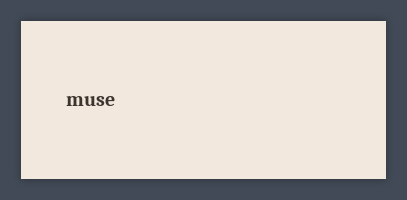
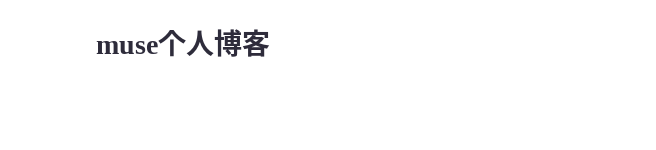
(115, 101) none -> [158,29,270,57] 个人博客

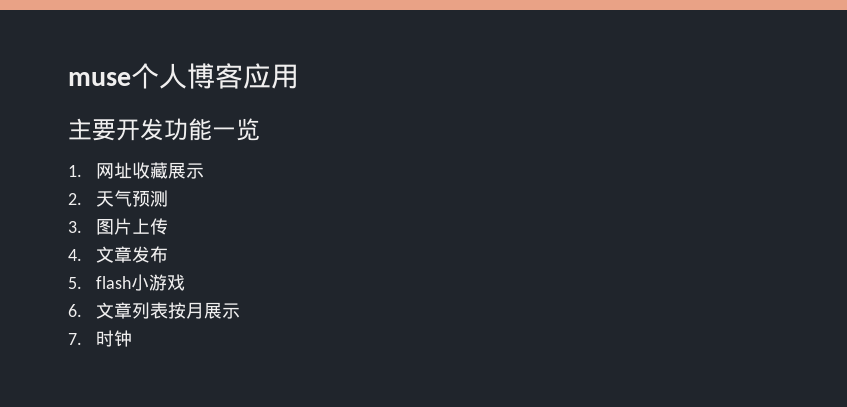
(270, 43) none -> [243,63,299,89] [68,118,260,141] [68,162,204,179] [68,190,168,207] [68,218,168,235] [68,246,168,263] [68,274,185,291] [68,302,240,319] [68,330,132,347] 应用 // 主要开发功能一览 // 1.网址收藏展示 // 2.天气预测 // 3.图片上传 // 4.文章发布 // 5. flash小游戏 // 6.文章列表按月展示 // 7.时钟

